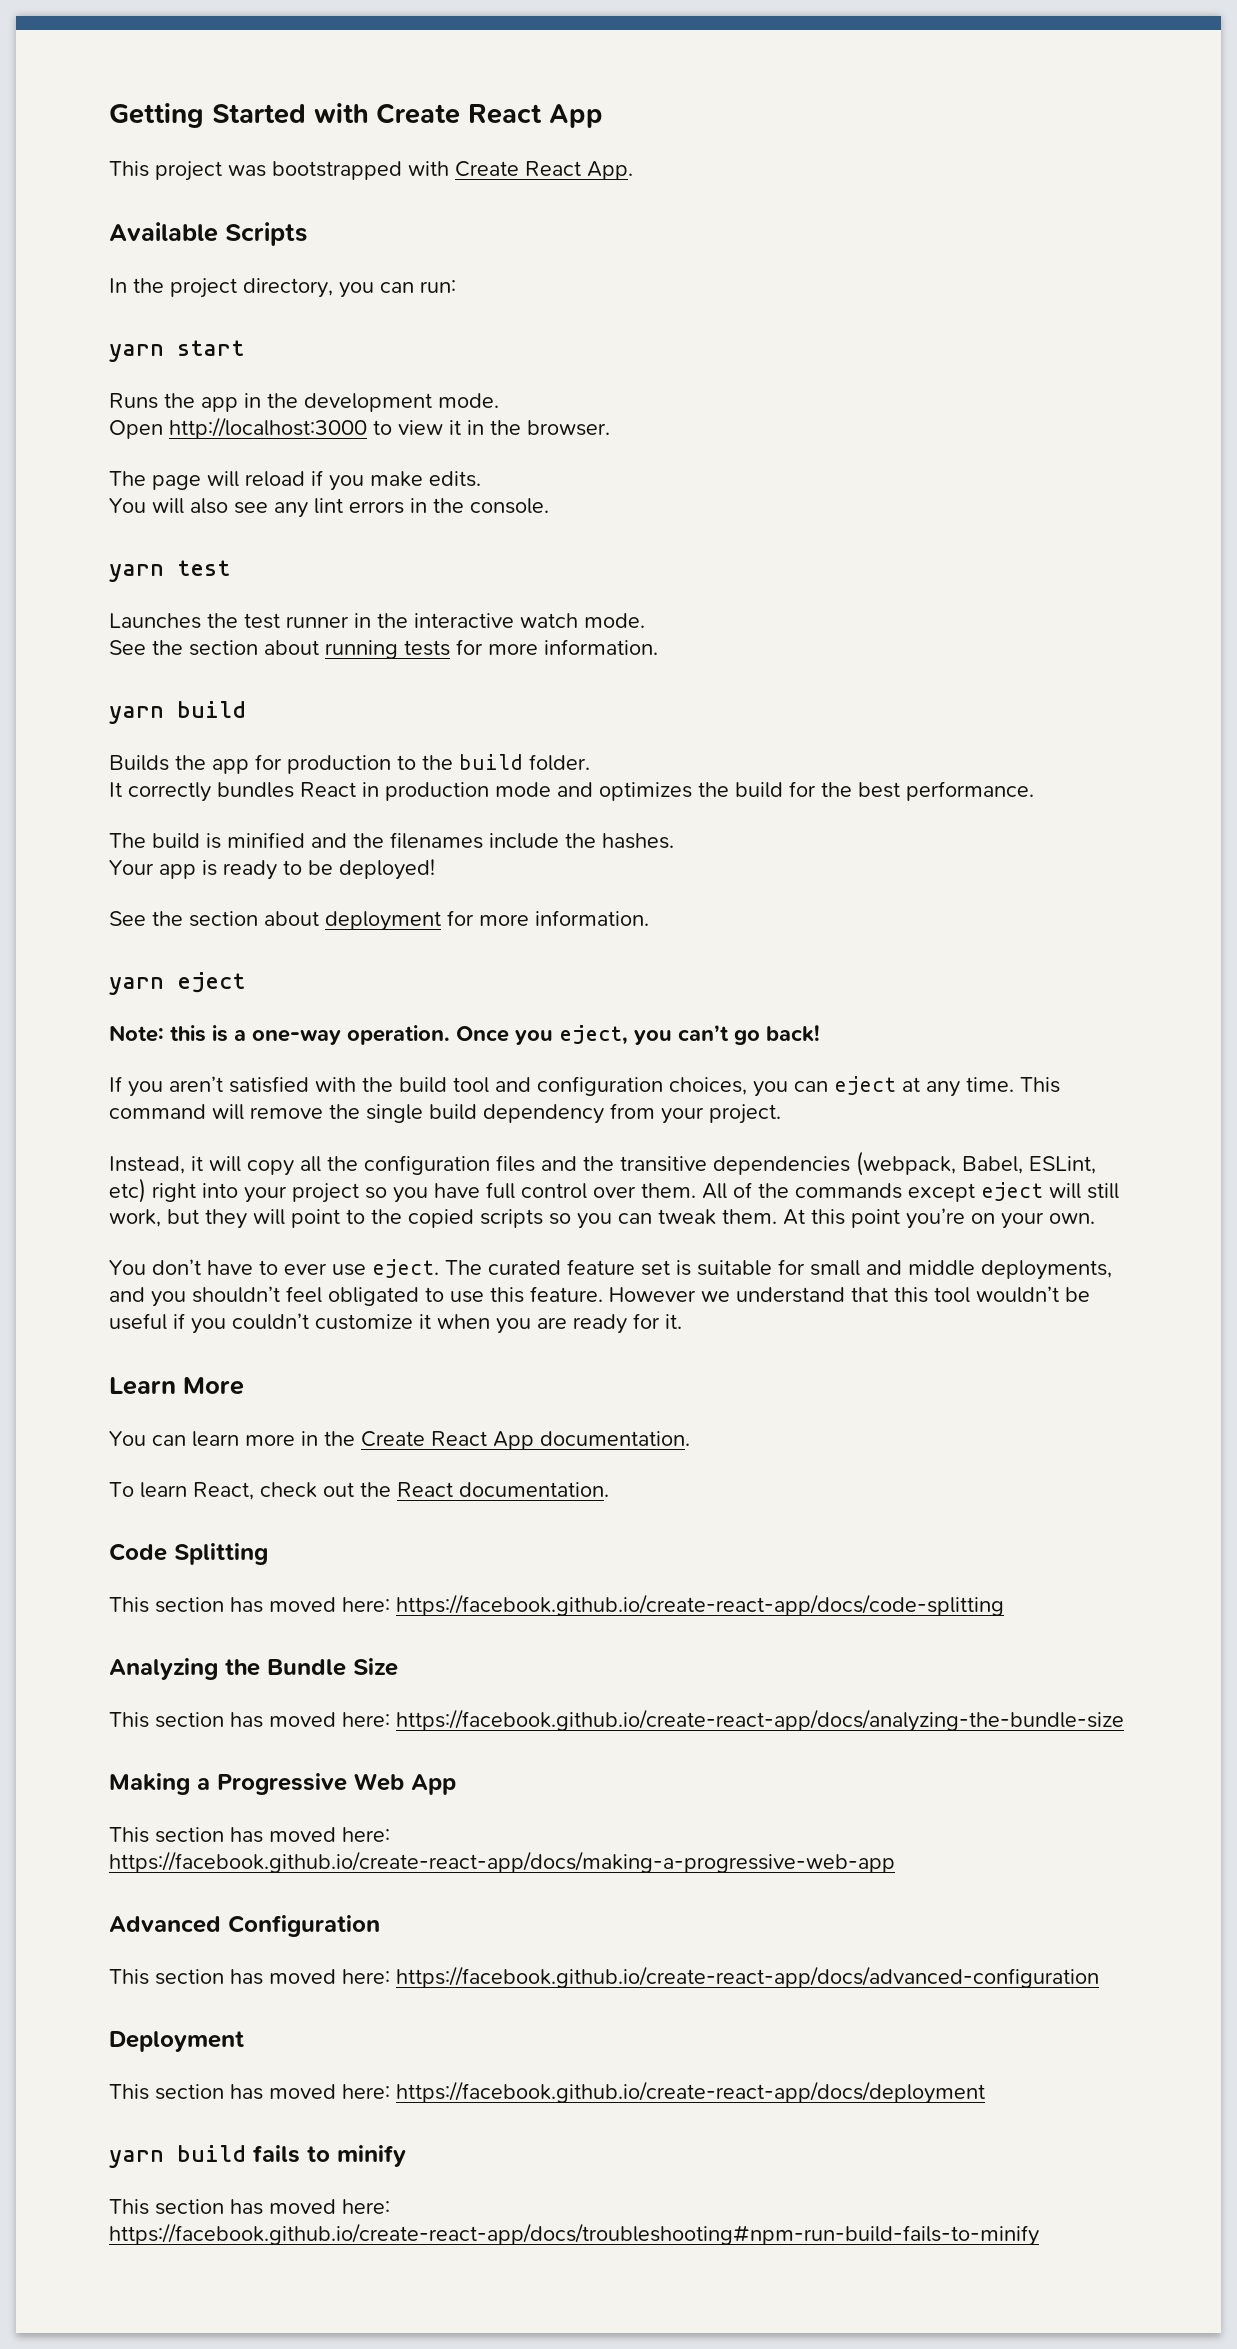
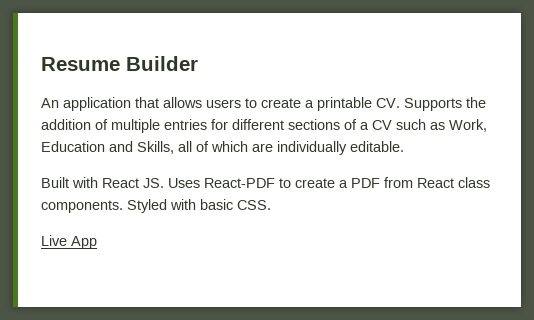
[109,103,603,128] [109,161,633,181] [109,222,307,246] [109,278,456,298] [109,340,244,362] [109,393,499,412] [109,417,610,439] [109,470,481,491] [109,498,549,518] [109,560,230,582] [109,613,645,629] [109,639,658,659] [109,701,246,724] [109,754,590,774] [109,781,1034,802] [109,832,674,849] [109,859,435,880] [109,910,649,931] [109,972,245,995] [109,1025,820,1045] [109,1076,1060,1097] [109,1103,781,1124] [109,1151,1096,1176] [109,1178,1119,1203] [109,1208,1095,1229] [109,1259,1112,1280] [109,1286,1090,1307] [109,1313,682,1334] [109,1377,244,1395] [109,1431,690,1450] [109,1482,609,1500] [109,1543,268,1565] [109,1594,1004,1616] [109,1658,398,1680] [109,1709,1124,1732] [109,1773,456,1795] [109,1827,390,1843] [109,1851,895,1873] [109,1915,380,1937] [109,1966,1099,1988] [109,2031,244,2052] [109,2081,985,2104] [109,2145,406,2168] [109,2199,390,2215] [109,2223,1039,2246] Getting Started with Create React App // This project was bootstrapped with Create React App. // Available Scripts // In the project directory, you can run: // yarn start // Runs the app in the development mode. // Open http://localhost:3000 to view it in the browser. // The page will reload if you make edits. // You will also see any lint errors in the console. // yarn test // Launches the test runner in the interactive watch mode. // See the section about running tests for more information. // yarn build // Builds the app for production to the build folder. // It correctly bundles React in production mode and optimizes the build for the best performance. // The build is minified and the filenames include the hashes. // Your app is ready to be deployed! // See the section about deployment for more information. // yarn eject // Note: this is a one-way operation. Once you eject, you can’t go back! // If you aren’t satisfied with the build tool and configuration choices, you can eject at any time. This command will remove the single build dependency from your project. // Instead, it will copy all the configuration files and the transitive dependencies (webpack, Babel, ESLint, etc) right into your project so you have full control over them. All of the commands except eject will still work, but they will point to the copied scripts so you can tweak them. At this point you’re on your own. // You don’t have to ever use eject. The curated feature set is suitable for small and middle deployments, and you shouldn’t feel obligated to use this feature. However we understand that this tool wouldn’t be useful if you couldn’t customize it when you are ready for it. // Learn More // You can learn more in the Create React App documentation. // To learn React, check out the React documentation. // Code Splitting // This section has moved here: https://facebook.github.io/create-react-app/docs/code-splitting // Analyzing the Bundle Size // This section has moved here: https://facebook.github.io/create-react-app/docs/analyzing-the-bundle-size // Making a Progressive Web App // This section has moved here: https://facebook.github.io/create-react-app/docs/making-a-progressive-web-app // Advanced Configuration // This section has moved here: https://facebook.github.io/create-react-app/docs/advanced-configuration // Deployment // This section has moved here: https://facebook.github.io/create-react-app/docs/deployment // yarn build fails to minify // This section has moved here: https://facebook.github.io/create-react-app/docs/troubleshooting#npm-run-build-fails-to-minify -> [41,56,198,71] [41,97,486,111] [41,119,487,133] [41,141,404,155] [41,177,490,188] [41,199,271,213] [41,235,97,249] Resume Builder // An application that allows users to create a printable CV. Supports the addition of multiple entries for different sections of a CV such as Work, Education and Skills, all of which are individually editable. // Built with React JS. Uses React-PDF to create a PDF from React class components. Styled with basic CSS. // Live App

